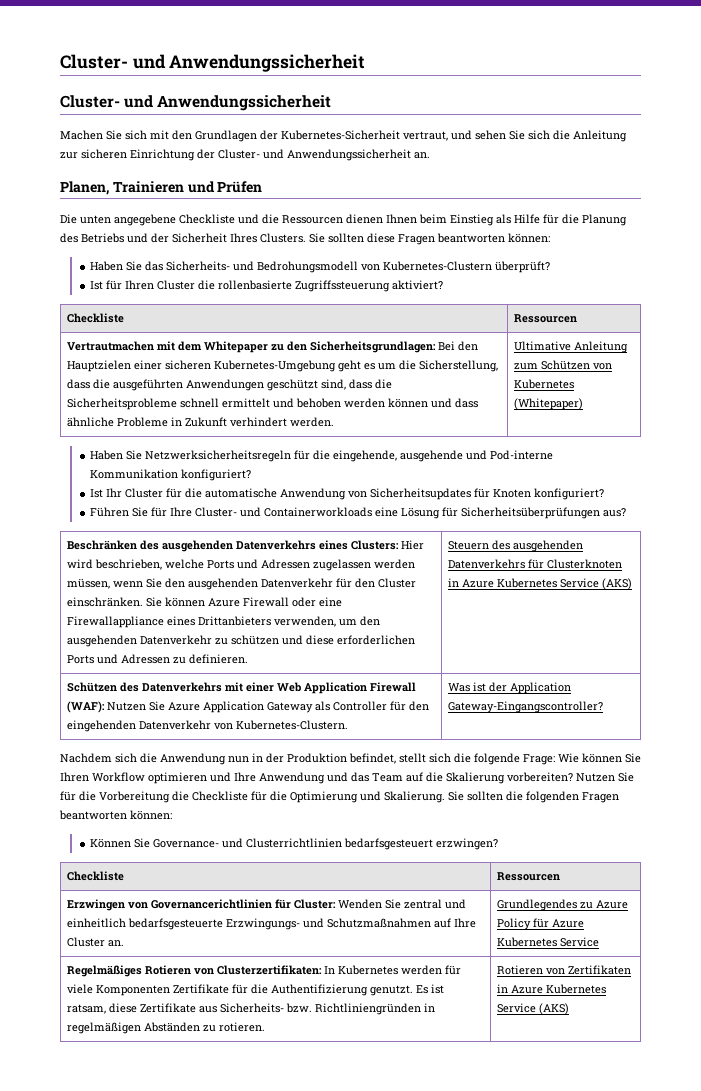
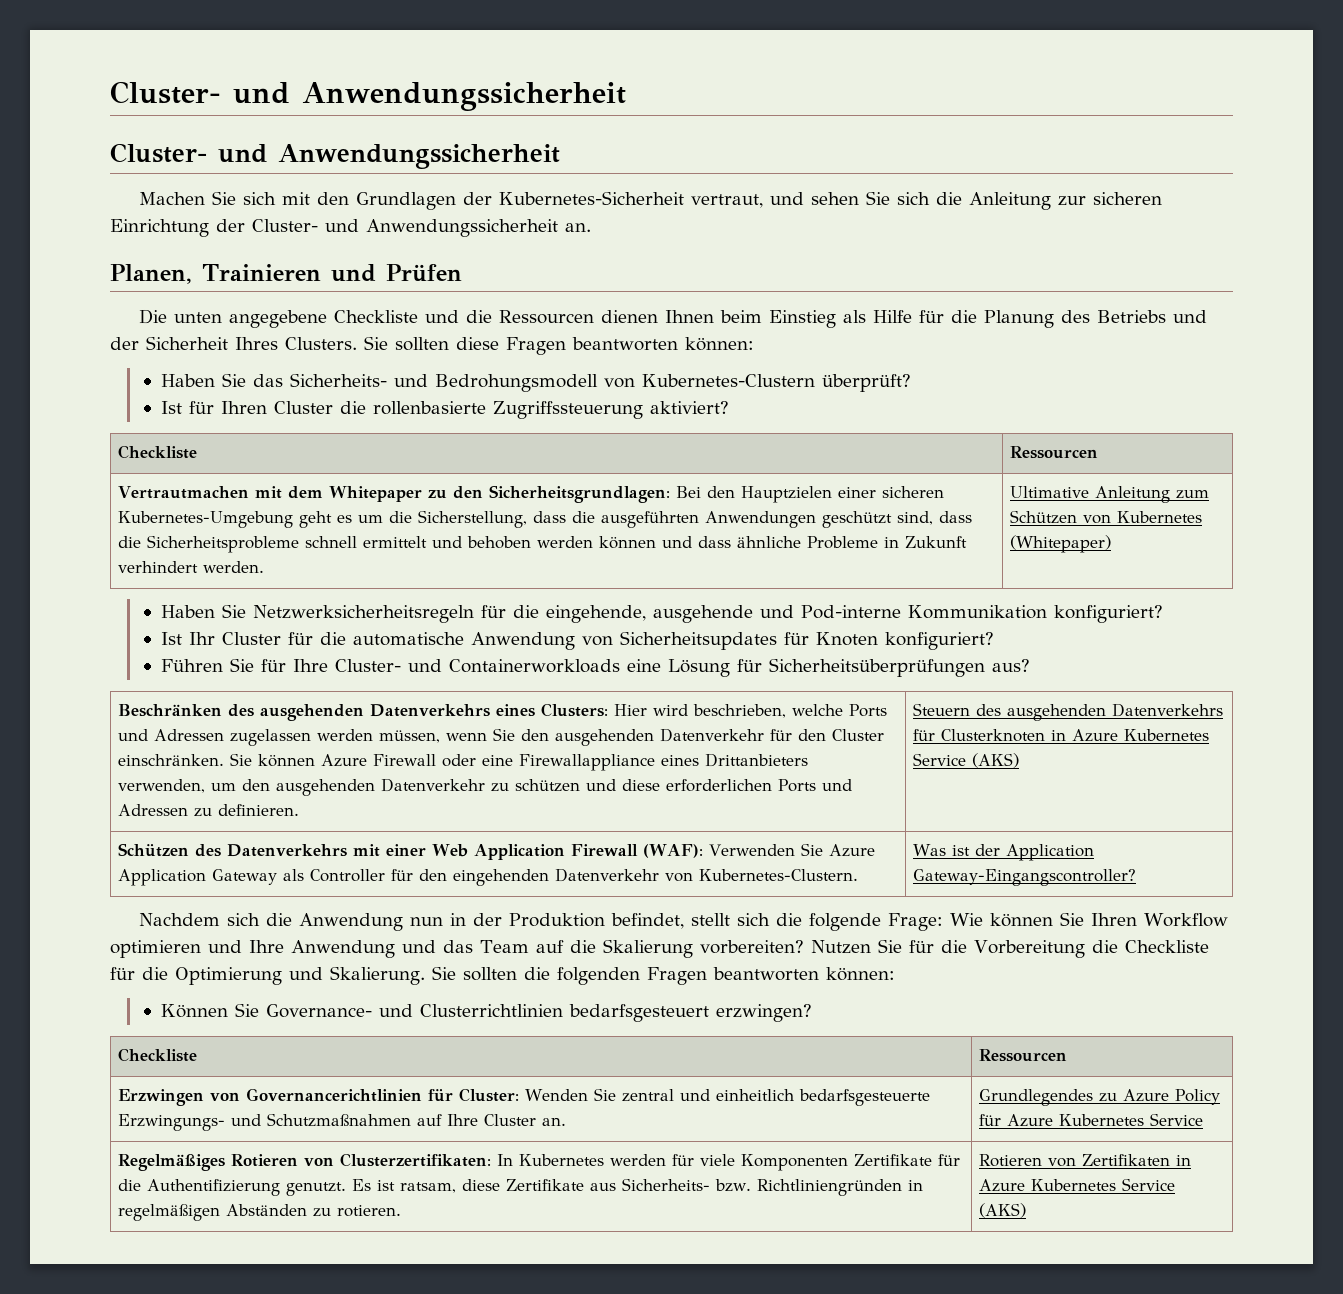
[106,702,146,711] Nutzen -> [709,844,796,856] Verwenden

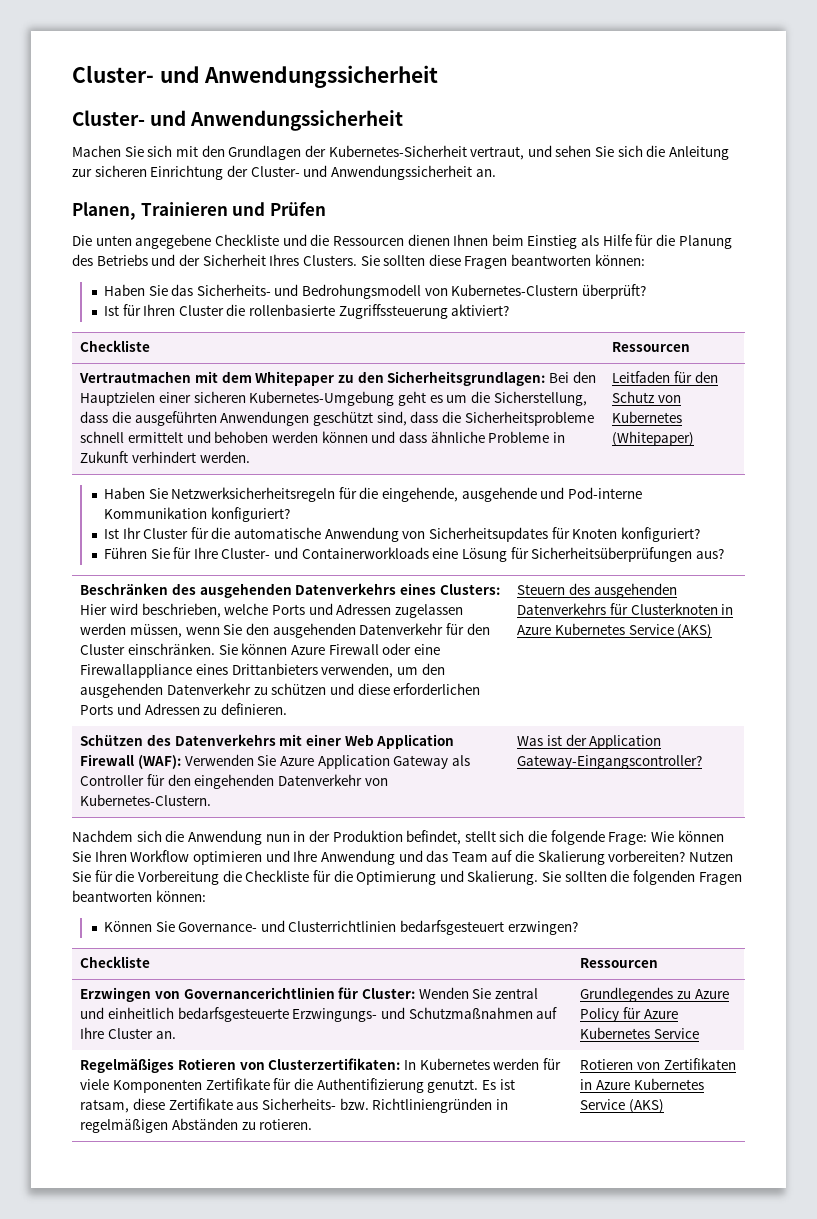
[1010,486,1210,503] [1010,510,1078,524] Ultimative Anleitung zum Schützen -> [612,371,718,383] [612,391,656,403] Leitfaden für den Schutz

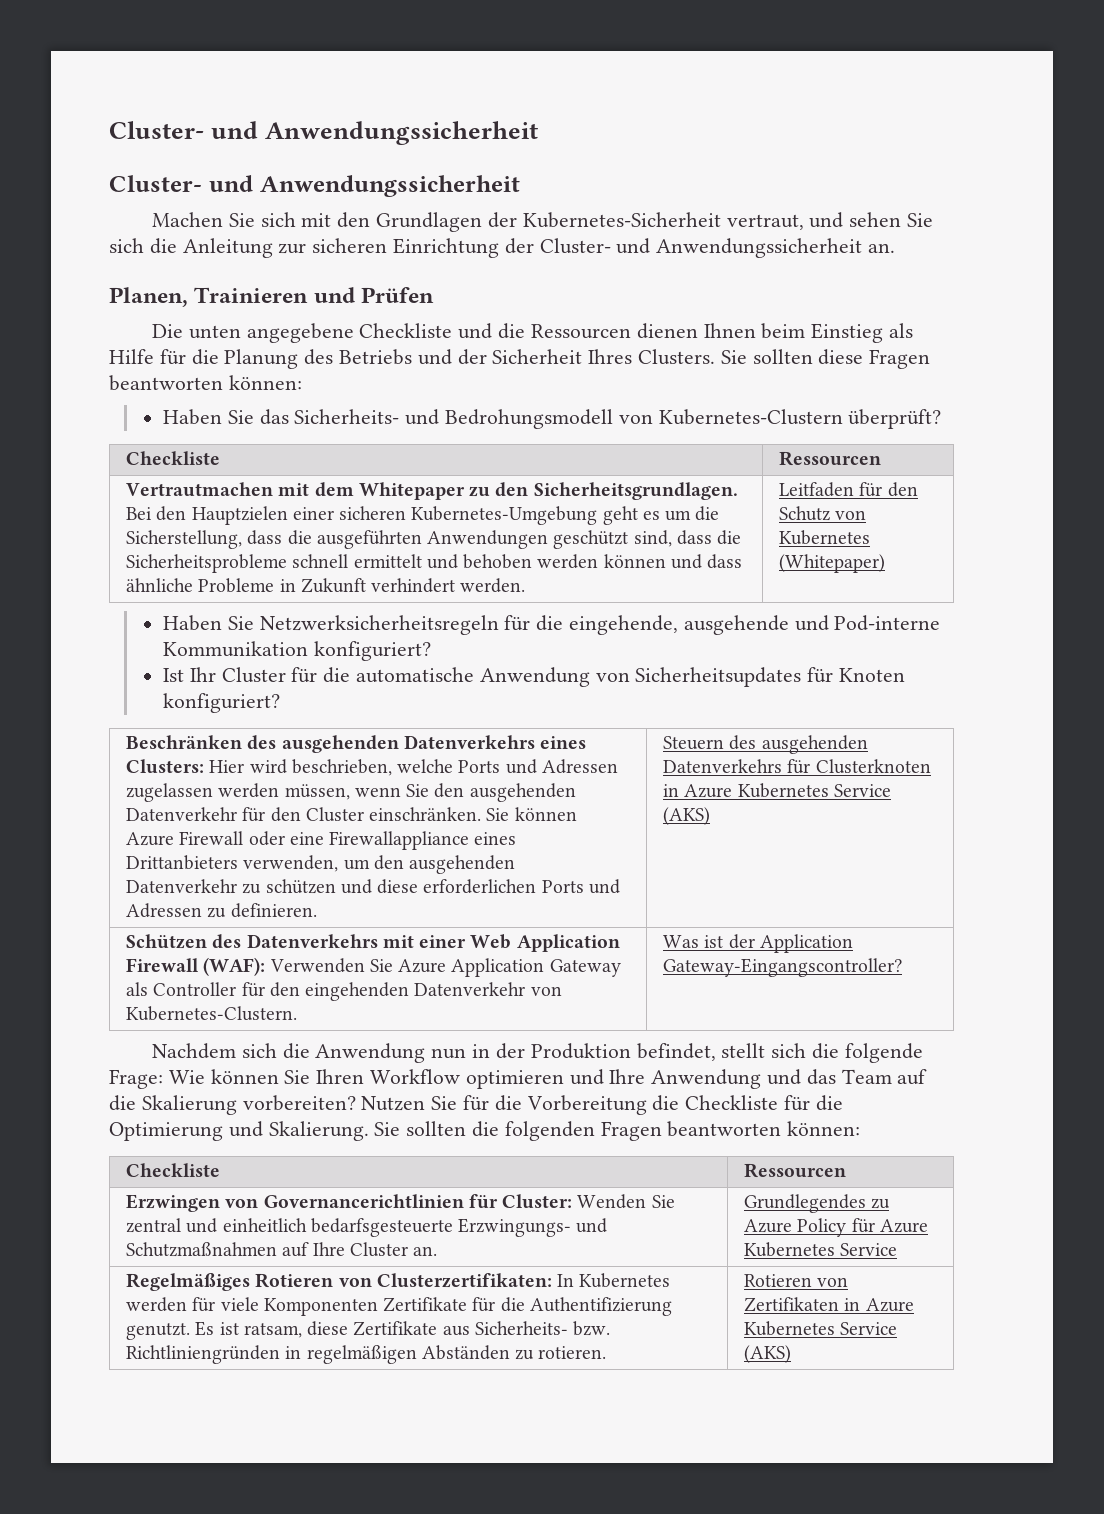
[103,304,510,319] // Ist für Ihren Cluster die rollenbasierte Zugriffssteuerung aktiviert? -> (942, 419) none
[387,371,546,386] Sicherheitsgrundlagen: -> [533,482,738,500] Sicherheitsgrundlagen.
[103,547,724,562] // Führen Sie für Ihre Cluster- und Containerworkloads eine Lösung für Sicherheitsüberprüfungen aus? -> (280, 703) none
[103,920,578,935] // Können Sie Governance- und Clusterrichtlinien bedarfsgesteuert erzwingen? -> (861, 1128) none

